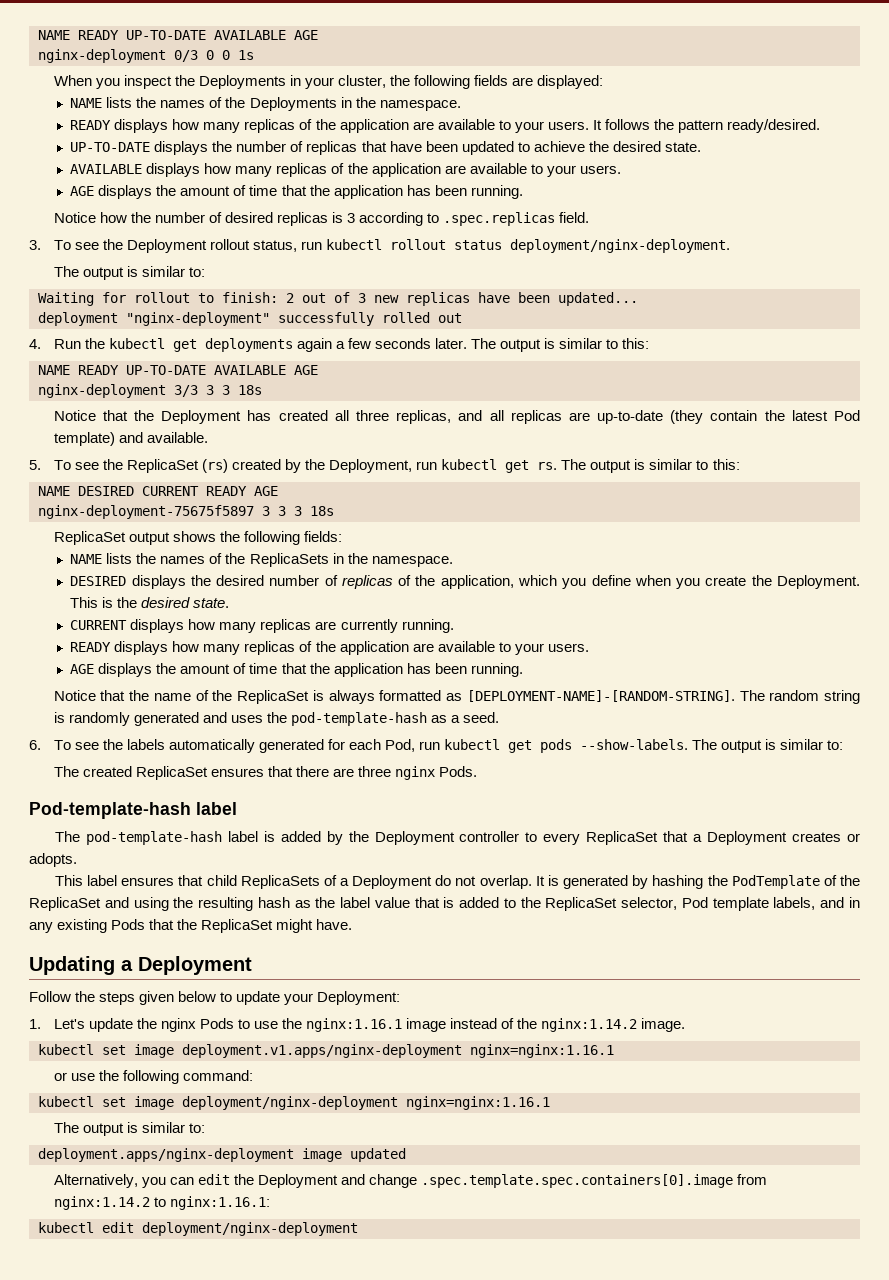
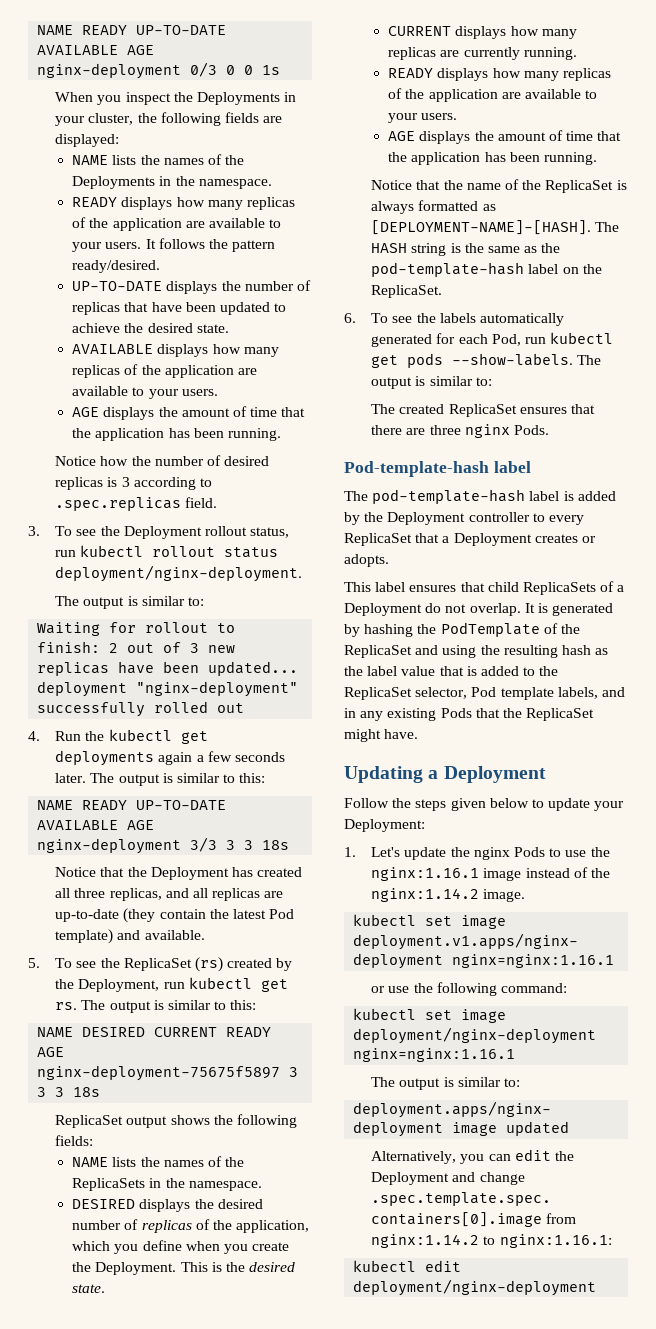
[466,690,860,704] [53,712,500,726] [DEPLOYMENT-NAME]-[RANDOM-STRING]. The random string is randomly generated and uses the pod-template-hash as a seed. -> [371,220,620,235] [371,243,561,256] [371,262,602,277] [371,285,443,298] [DEPLOYMENT-NAME]-[HASH]. The HASH string is the same as the pod-template-hash label on the ReplicaSet.

